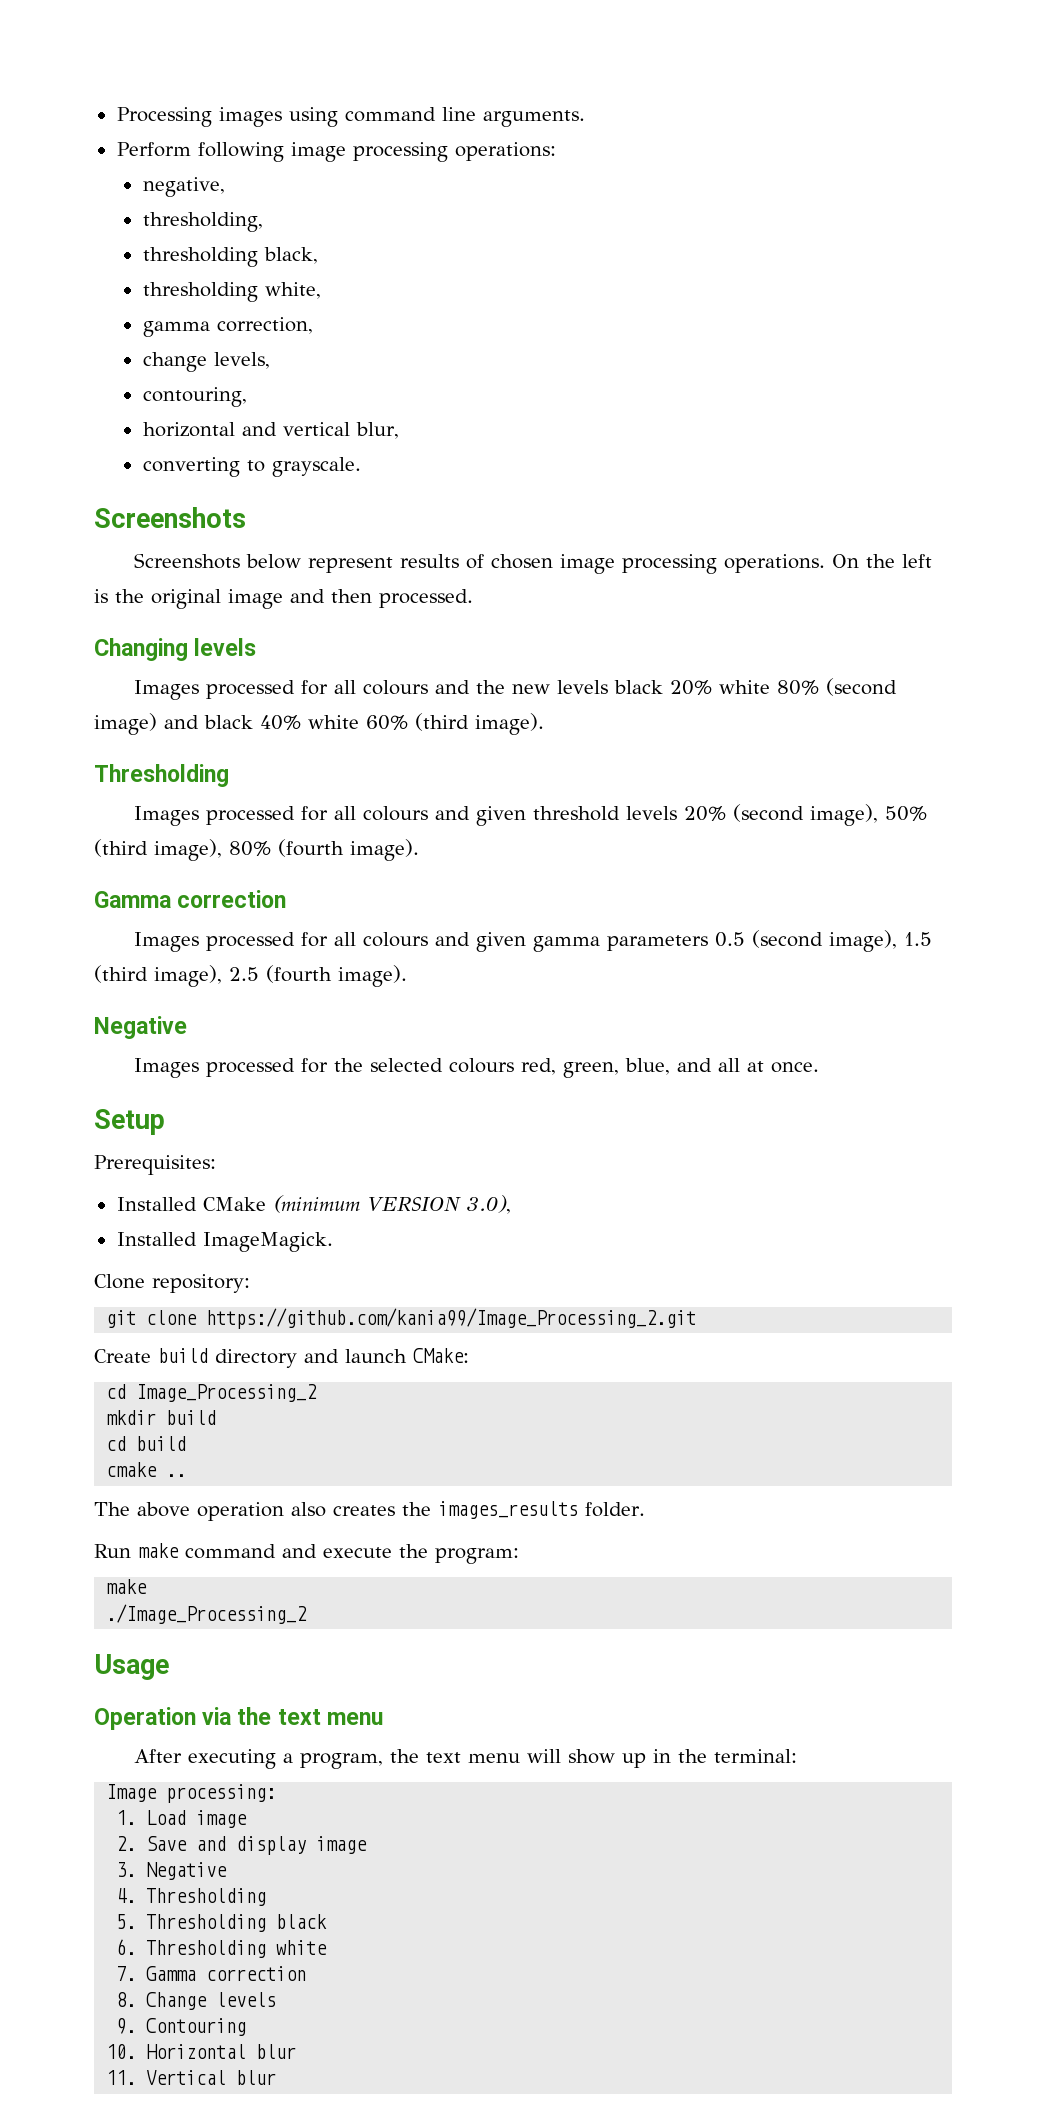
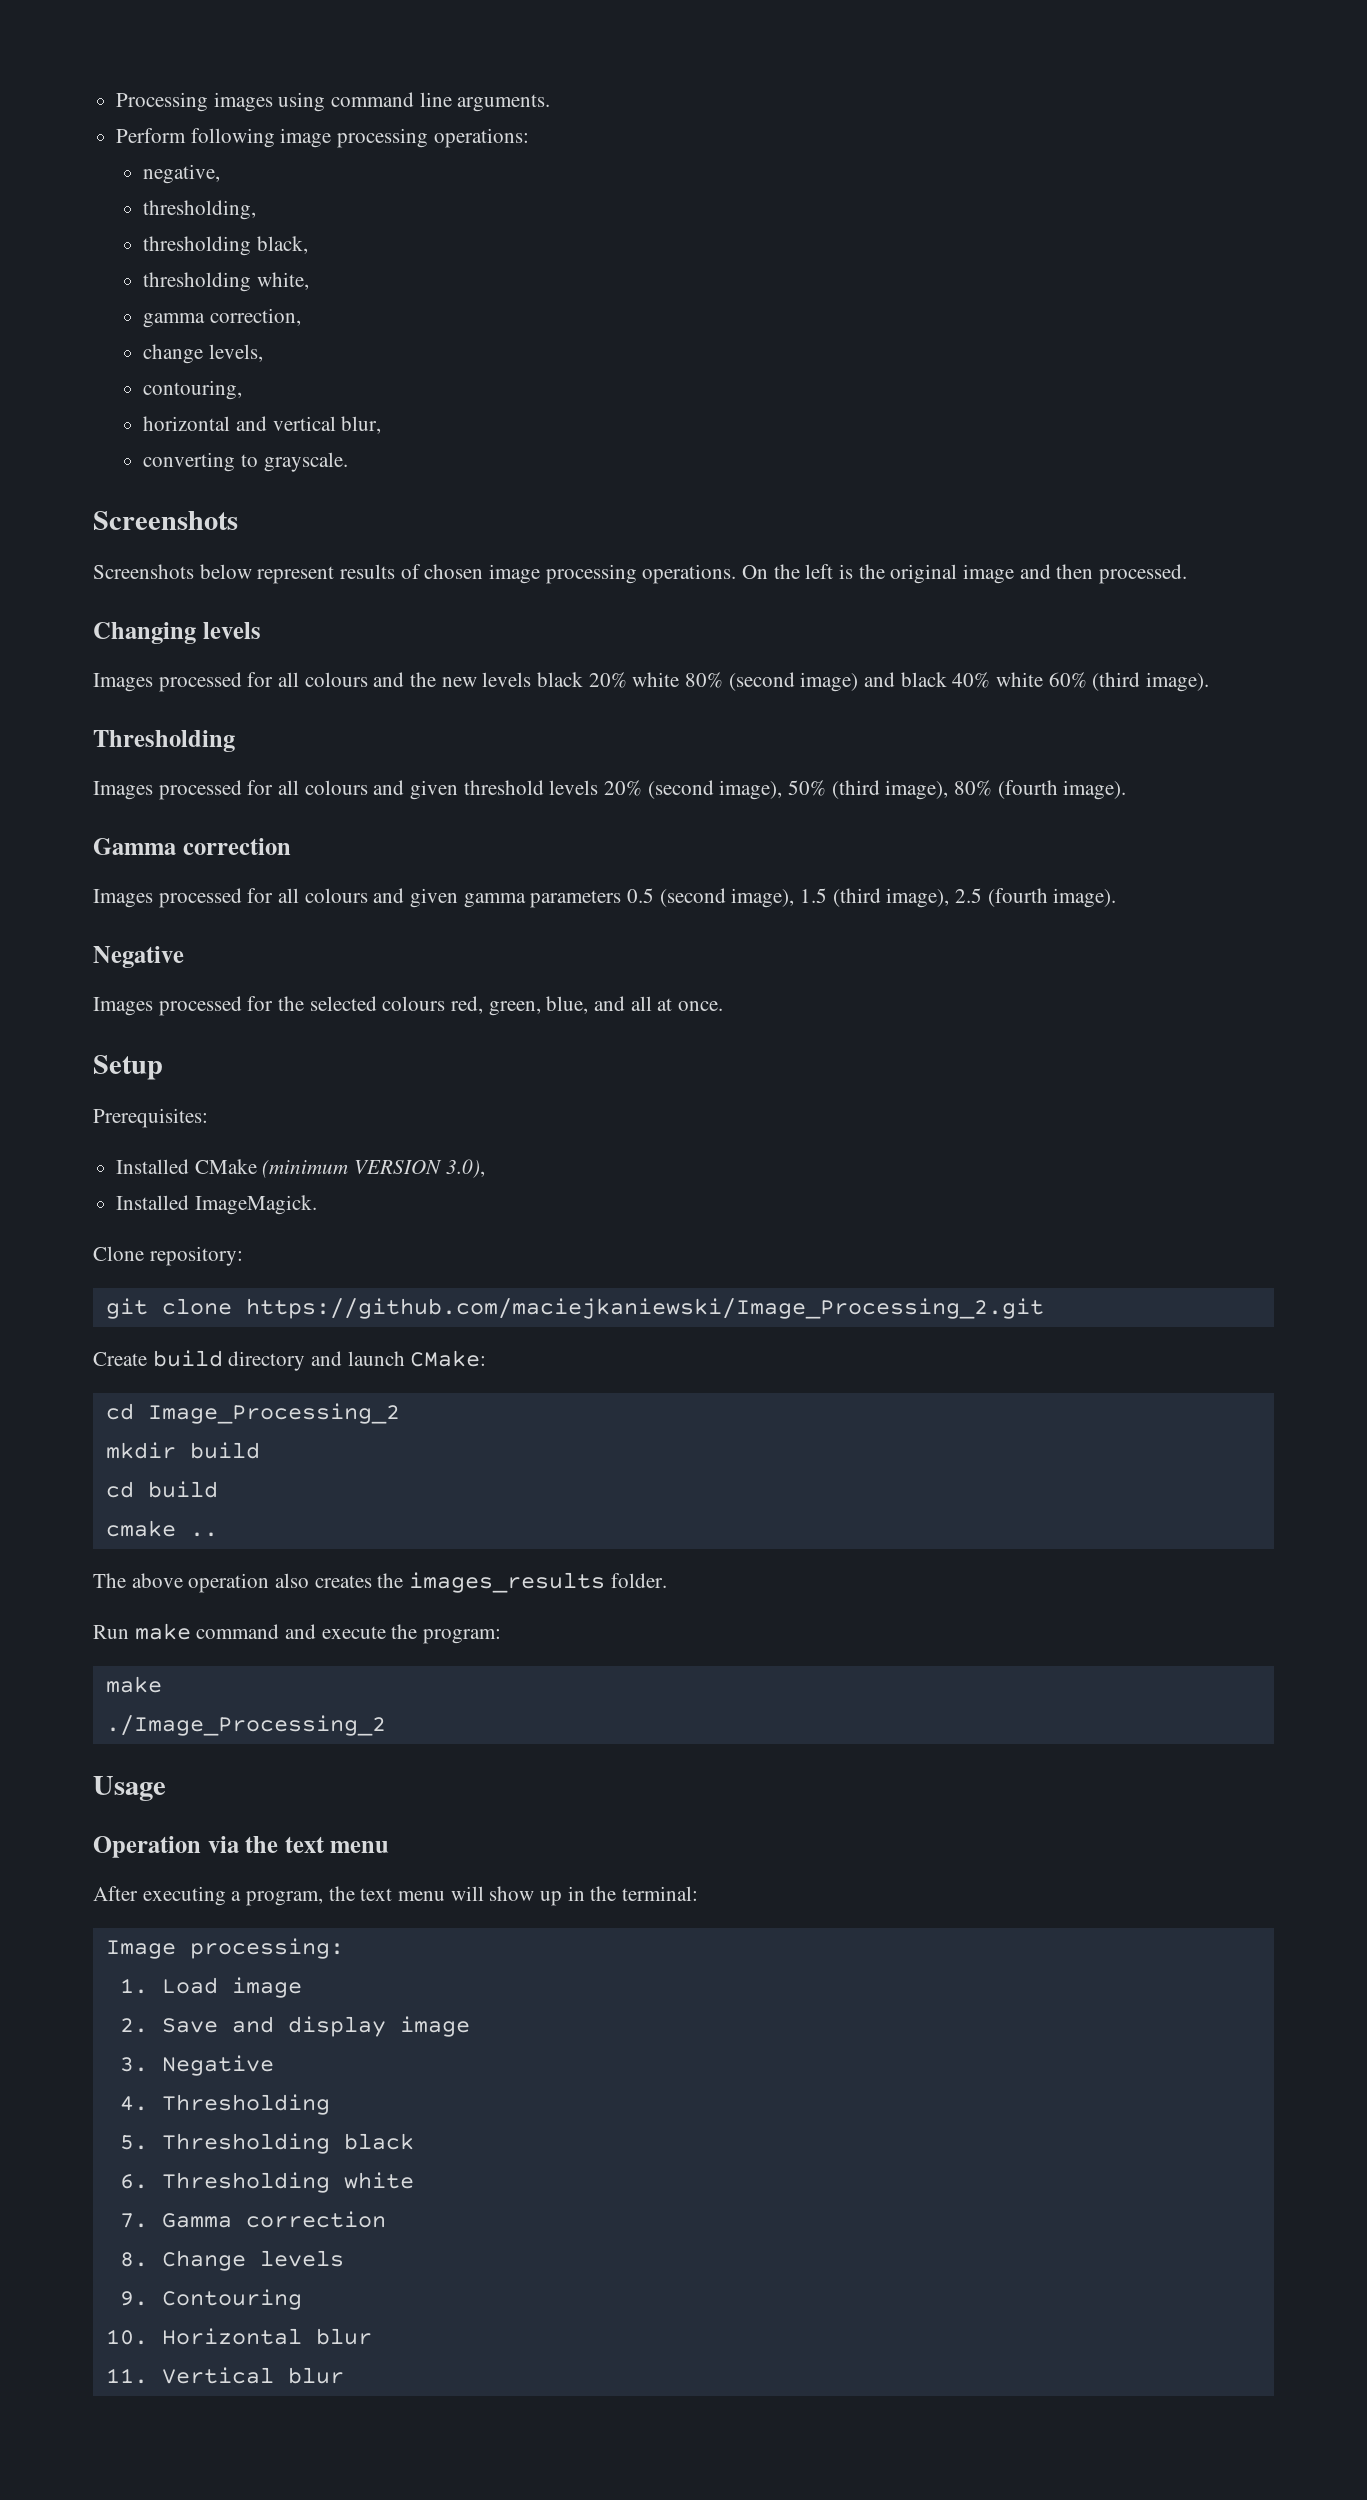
[206,1308,697,1329] https://github.com/kania99/Image_Processing_2.git -> [245,1298,1044,1319] https://github.com/maciejkaniewski/Image_Processing_2.git

